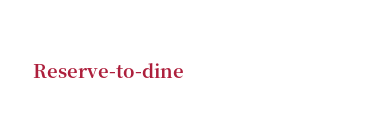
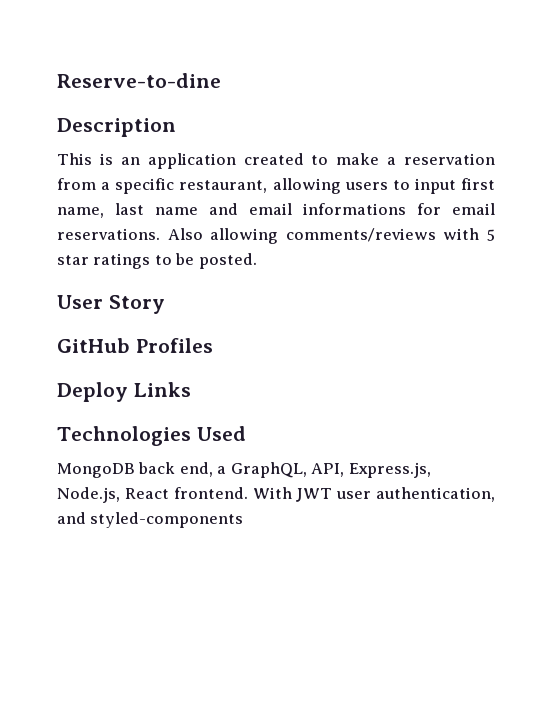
(184, 70) none -> [57,118,176,137] [57,153,495,169] [57,178,495,194] [57,203,495,218] [57,228,495,244] [57,253,257,269] [57,295,165,314] [57,338,213,353] [57,382,191,402] [57,426,246,446] [57,462,431,478] [57,487,495,503] [57,512,244,528] // Description // This is an application created to make a reservation from a specific restaurant, allowing users to input first name, last name and email informations for email reservations. Also allowing comments/reviews with 5 star ratings to be posted. // User Story // GitHub Profiles // Deploy Links // Technologies Used // MongoDB back end, a GraphQL, API, Express.js, Node.js, React frontend. With JWT user authentication, and styled-components

